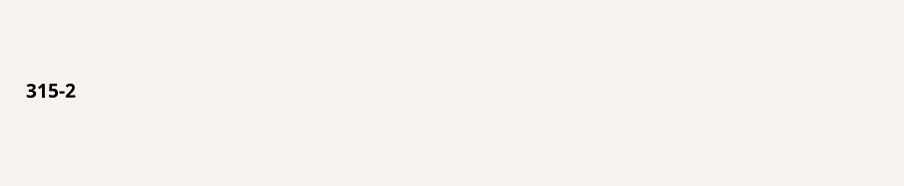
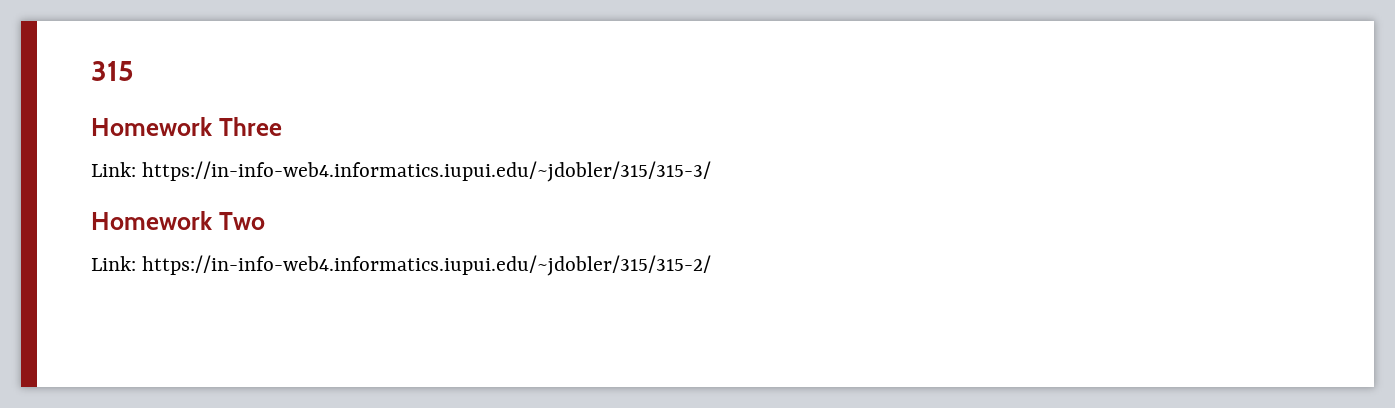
[25,83,77,98] 315-2 -> [91,61,134,81] [91,117,282,136] [91,161,712,182] [91,211,265,230] [91,255,712,276] 315 // Homework Three // Link: https://in-info-web4.informatics.iupui.edu/~jdobler/315/315-3/ // Homework Two // Link: https://in-info-web4.informatics.iupui.edu/~jdobler/315/315-2/

